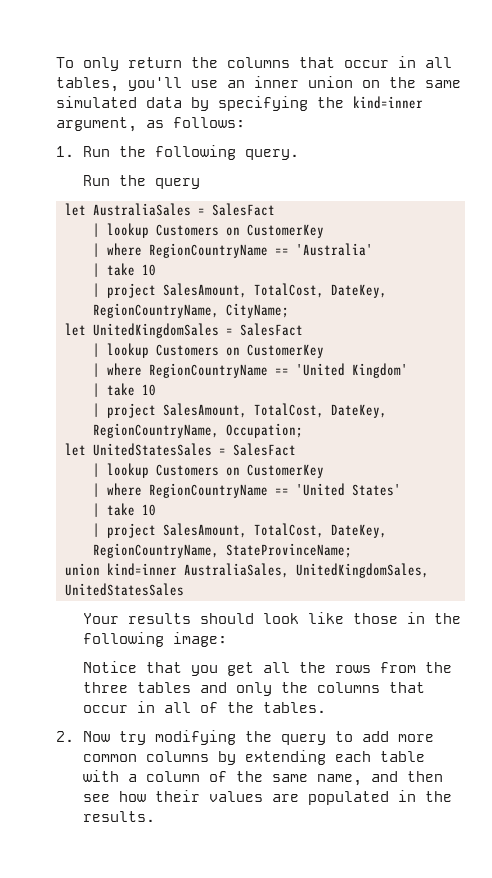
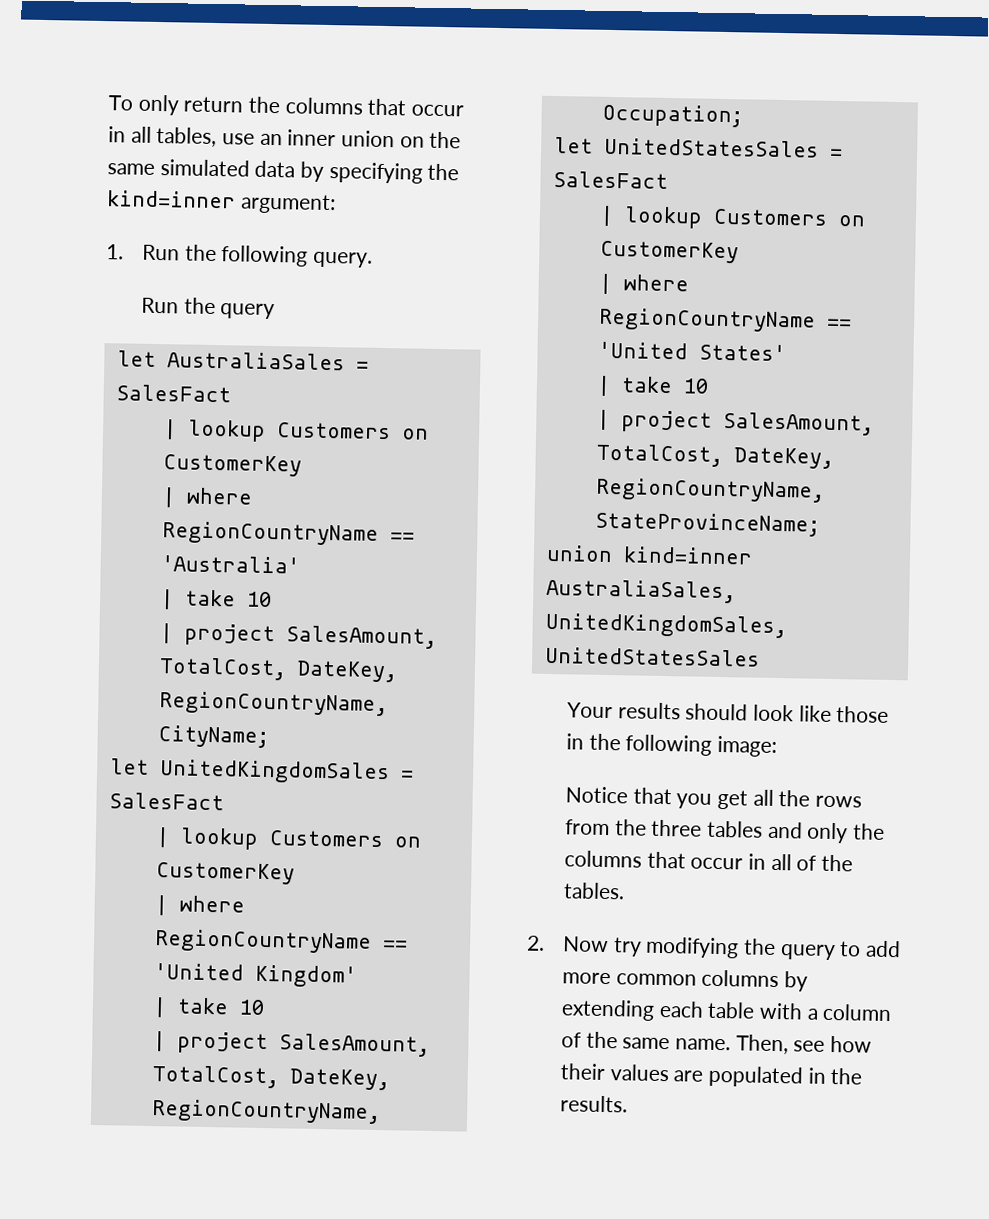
[128,77,182,91] you'll -> (218, 137) none
[56,117,245,132] argument, as follows: -> [239,193,336,215] argument:
[317,771,444,786] name, and then -> [674,1034,789,1055] name. Then,

